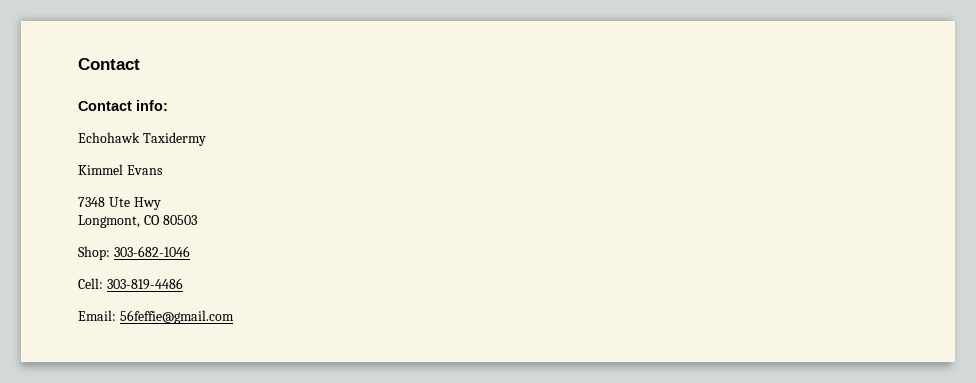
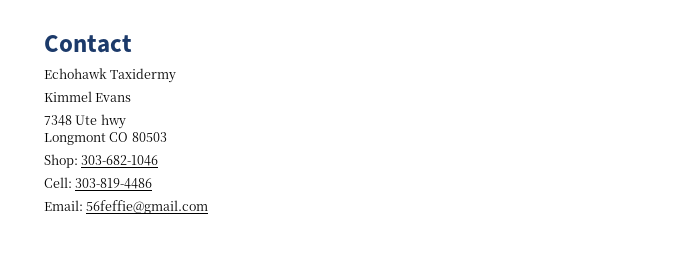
[78,58,140,70] [78,100,168,111] Contact // Contact info: -> [44,35,132,53] Contact
[133,197,161,210] [78,215,140,228] Hwy // Longmont, -> [100,114,126,129] [44,133,106,145] hwy // Longmont

